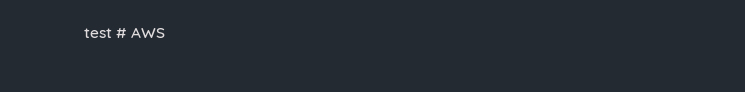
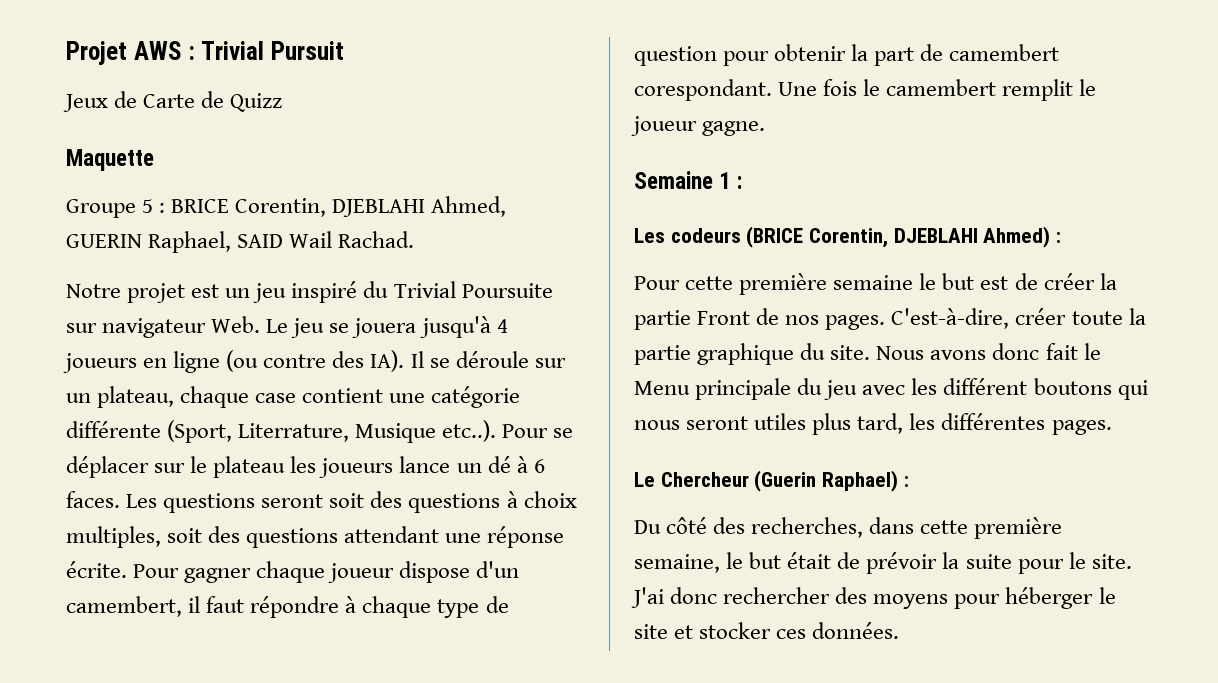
[84,27,166,38] test # AWS -> [66,41,344,65] [63,91,283,112] [66,149,154,171] [66,196,507,218] [66,231,415,253] [66,281,553,303] [66,316,508,338] [63,350,566,373] [66,386,521,408] [66,420,574,443] [66,456,545,478] [66,491,577,513] [66,526,565,548] [66,561,520,583] [66,596,509,618] [634,44,1060,66] [634,79,1097,101] [631,116,766,136] [634,171,743,189] [634,226,1062,248] [634,273,1117,295] [634,308,1146,330] [634,343,1101,365] [634,378,1148,400] [634,413,1112,435] [634,470,909,492] [634,517,1063,539] [634,552,1132,574] [631,587,1116,609] [634,622,900,639] Projet AWS : Trivial Pursuit // Jeux de Carte de Quizz // Maquette // Groupe 5 : BRICE Corentin, DJEBLAHI Ahmed, GUERIN Raphael, SAID Wail Rachad. // Notre projet est un jeu inspiré du Trivial Poursuite sur navigateur Web. Le jeu se jouera jusqu'à 4 joueurs en ligne (ou contre des IA). Il se déroule sur un plateau, chaque case contient une catégorie différente (Sport, Literrature, Musique etc..). Pour se déplacer sur le plateau les joueurs lance un dé à 6 faces. Les questions seront soit des questions à choix multiples, soit des questions attendant une réponse écrite. Pour gagner chaque joueur dispose d'un camembert, il faut répondre à chaque type de question pour obtenir la part de camembert corespondant. Une fois le camembert remplit le joueur gagne. // Semaine 1 : // Les codeurs (BRICE Corentin, DJEBLAHI Ahmed) : // Pour cette première semaine le but est de créer la partie Front de nos pages. C'est-à-dire, créer toute la partie graphique du site. Nous avons donc fait le Menu principale du jeu avec les différent boutons qui nous seront utiles plus tard, les différentes pages. // Le Chercheur (Guerin Raphael) : // Du côté des recherches, dans cette première semaine, le but était de prévoir la suite pour le site. J'ai donc rechercher des moyens pour héberger le site et stocker ces données.

